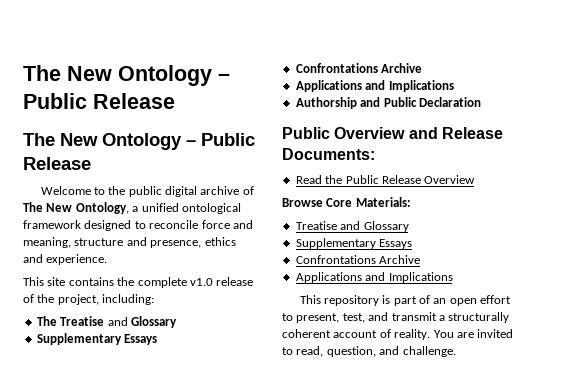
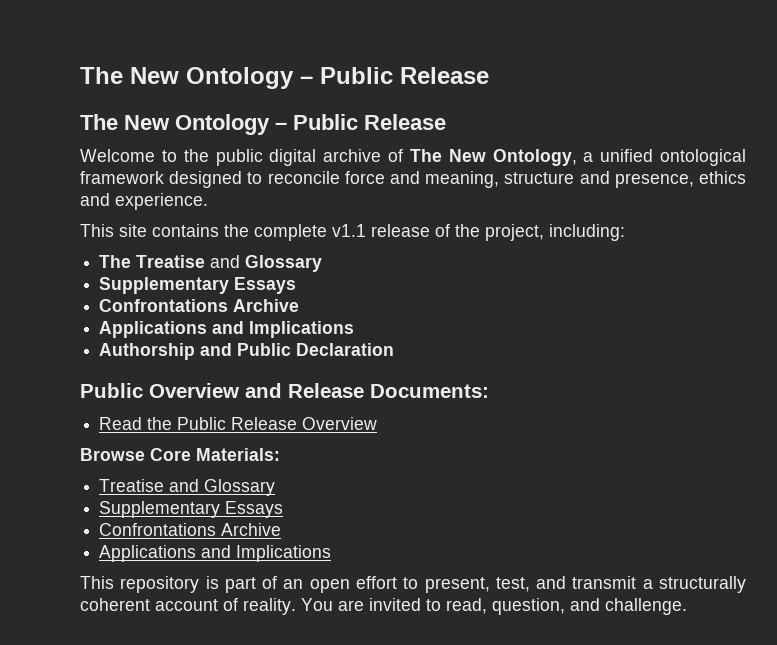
[189,278,213,286] v1.0 -> [332,224,366,237] v1.1

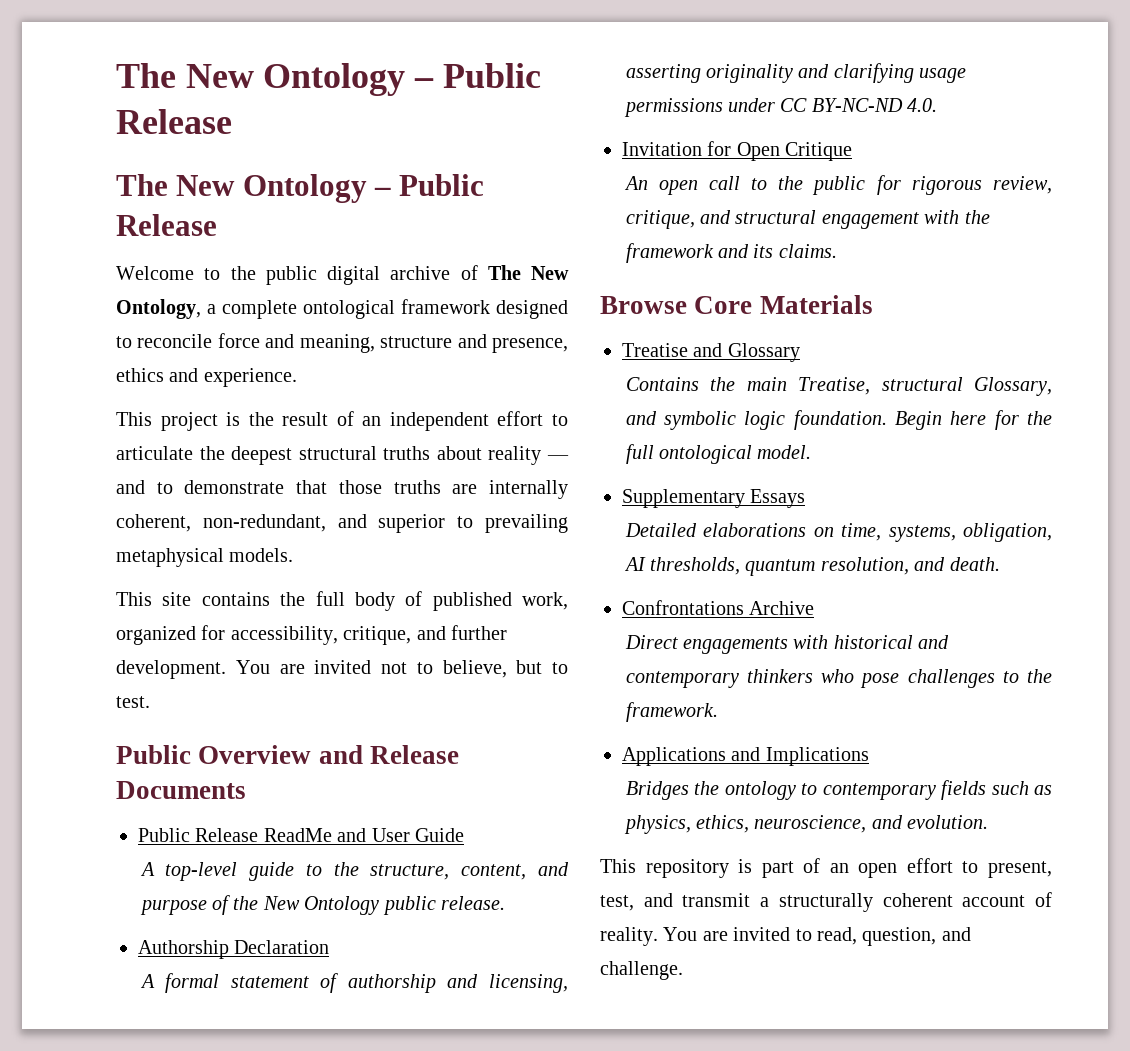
[600,149,654,162] unified -> [222,300,297,319] complete
[119,224,625,241] [99,255,323,272] [99,277,297,294] [99,299,300,312] [99,321,355,338] [99,343,395,360] [80,383,489,398] [99,417,378,430] [80,448,280,461] [99,479,276,496] [99,501,284,518] [99,523,282,536] [99,545,332,562] site contains the complete v1.1 release of the project, including: // The Treatise and Glossary // Supplementary Essays // Confrontations Archive // Applications and Implications // Authorship and Public Declaration // Public Overview and Release Documents: // Read the Public Release Overview // Browse Core Materials: // Treatise and Glossary // Supplementary Essays // Confrontations Archive // Applications and Implications -> [160,411,568,431] [116,446,569,465] [116,480,568,499] [116,514,568,533] [116,548,294,567] [116,591,568,611] [116,625,507,645] [116,660,568,679] [116,696,150,708] [116,745,459,764] [116,781,246,799] [138,828,464,842] [139,862,569,881] [139,895,505,915] [138,940,330,959] [139,973,568,993] [625,63,967,83] [623,98,938,117] [622,141,853,161] [623,175,1052,195] [625,210,990,229] [625,243,837,263] [600,295,873,314] [622,343,800,362] [625,377,1052,396] [625,410,1052,430] [625,444,812,464] [622,489,806,508] [624,523,1052,542] [623,557,1000,576] [622,600,815,615] [624,635,950,654] [625,669,1052,688] [625,702,718,722] [622,747,869,766] [625,780,1052,800] [623,815,989,834] project is the result of an independent effort to articulate the deepest structural truths about reality — and to demonstrate that those truths are internally coherent, non-redundant, and superior to prevailing metaphysical models. // This site contains the full body of published work, organized for accessibility, critique, and further development. You are invited not to believe, but to test. // Public Overview and Release Documents // Public Release ReadMe and User Guide // A top-level guide to the structure, content, and purpose of the New Ontology public release. // Authorship Declaration // A formal statement of authorship and licensing, asserting originality and clarifying usage permissions under CC BY-NC-ND 4.0. // Invitation for Open Critique // An open call to the public for rigorous review, critique, and structural engagement with the framework and its claims. // Browse Core Materials // Treatise and Glossary // Contains the main Treatise, structural Glossary, and symbolic logic foundation. Begin here for the full ontological model. // Supplementary Essays // Detailed elaborations on time, systems, obligation, AI thresholds, quantum resolution, and death. // Confrontations Archive // Direct engagements with historical and contemporary thinkers who pose challenges to the framework. // Applications and Implications // Bridges the ontology to contemporary fields such as physics, ethics, neuroscience, and evolution.

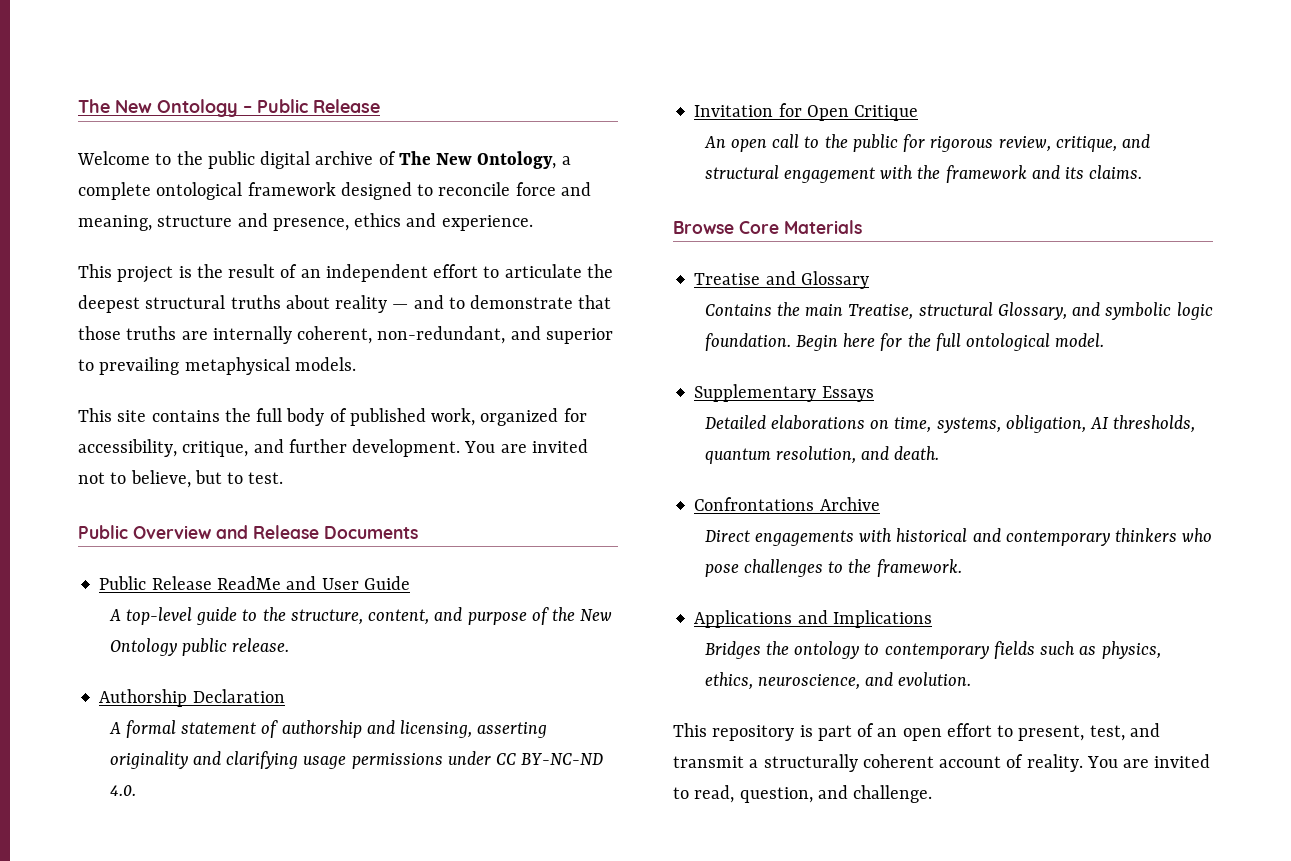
[116,63,541,96] [116,109,232,134] [116,174,485,203] [116,214,217,236] The New Ontology – Public Release // The New Ontology – Public Release -> [78,99,380,117] The New Ontology – Public Release

